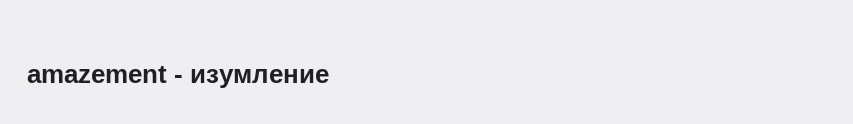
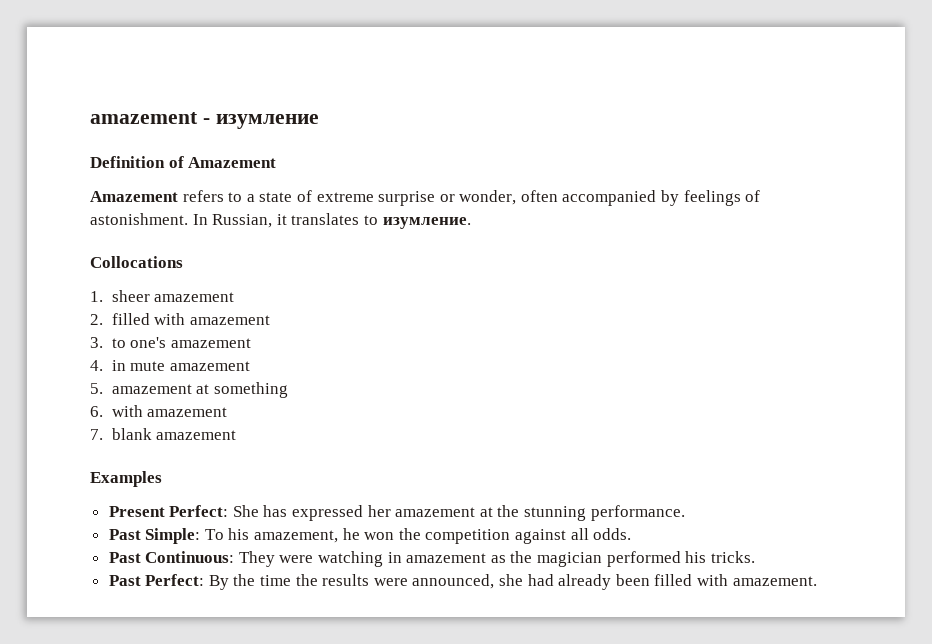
(330, 78) none -> [90,156,277,168] [90,190,761,206] [90,213,471,229] [90,256,183,268] [90,290,235,302] [90,313,270,325] [90,337,251,348] [90,360,250,371] [90,382,288,398] [90,405,228,417] [90,428,237,440] [90,471,162,487] [108,505,685,521] [108,528,632,544] [108,551,755,567] [108,574,817,590] // Definition of Amazement // Amazement refers to a state of extreme surprise or wonder, often accompanied by feelings of astonishment. In Russian, it translates to изумление. // Collocations // 1. sheer amazement // 2. filled with amazement // 3. to one's amazement // 4. in mute amazement // 5. amazement at something // 6. with amazement // 7. blank amazement // Examples // Present Perfect: She has expressed her amazement at the stunning performance. // Past Simple: To his amazement, he won the competition against all odds. // Past Continuous: They were watching in amazement as the magician performed his tricks. // Past Perfect: By the time the results were announced, she had already been filled with amazement.

